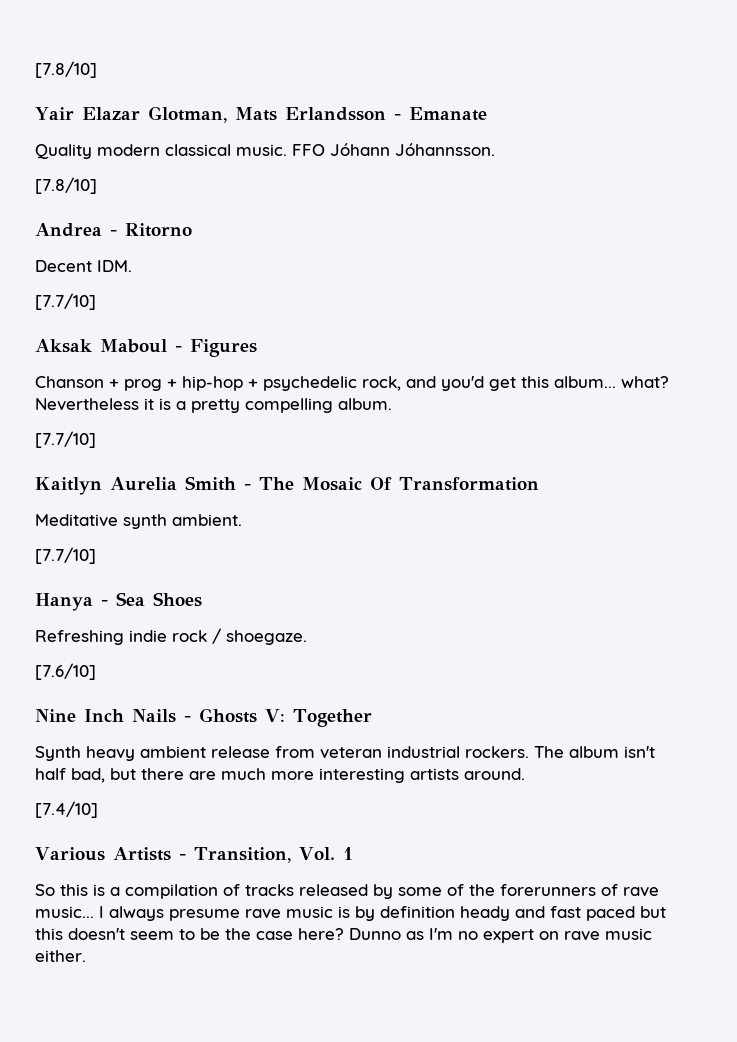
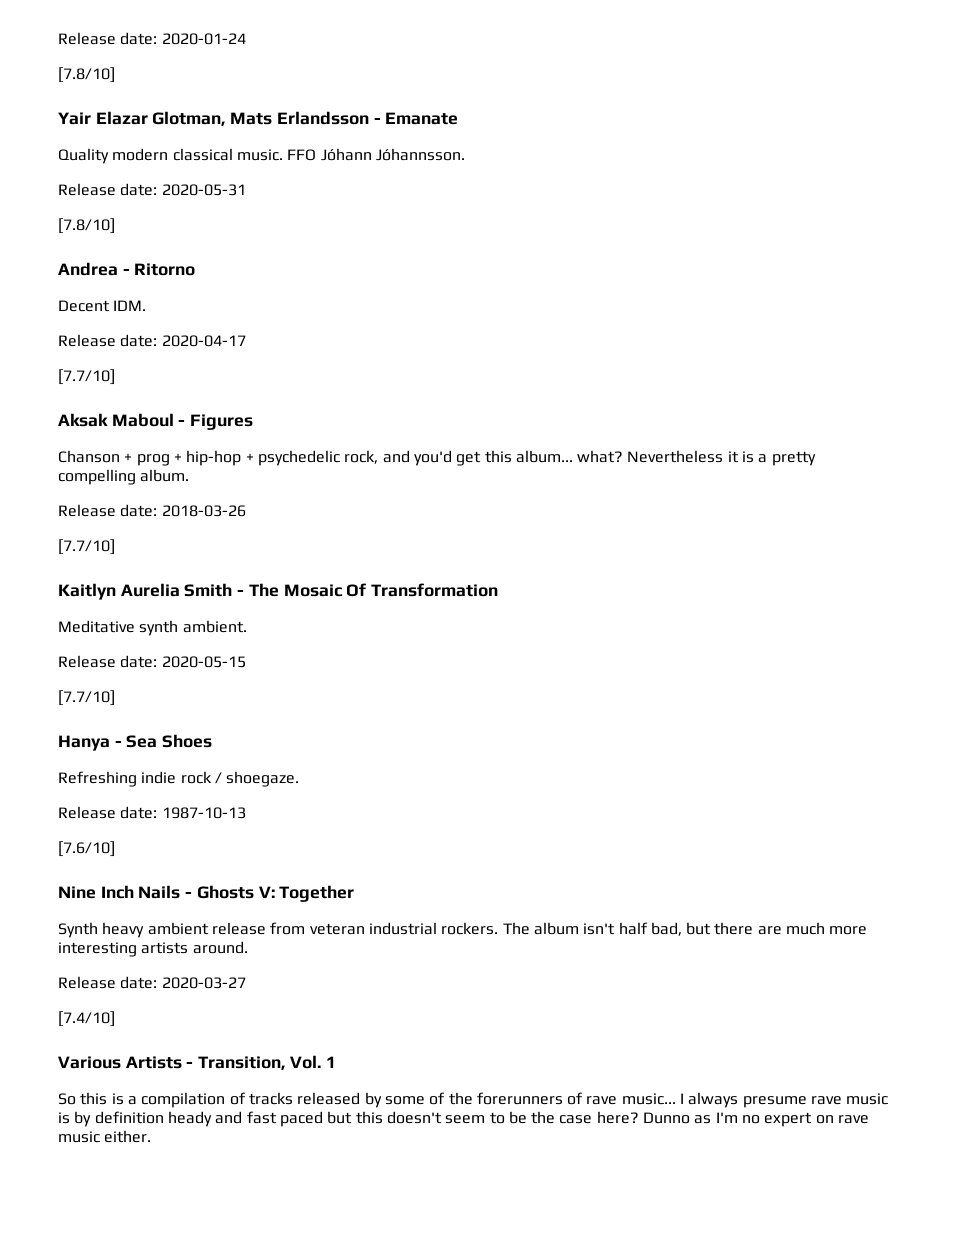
(35, 69) none -> [58,32,246,45] Release date: 2020-01-24 //
(495, 149) none -> [58,183,246,196] // Release date: 2020-05-31
(132, 266) none -> [58,334,246,347] // Release date: 2020-04-17
(392, 404) none -> [58,504,246,517] // Release date: 2018-03-26
(242, 520) none -> [58,655,246,668] // Release date: 2020-05-15
(307, 637) none -> [58,806,246,819] // Release date: 1987-10-13
(525, 774) none -> [58,976,246,989] // Release date: 2020-03-27

